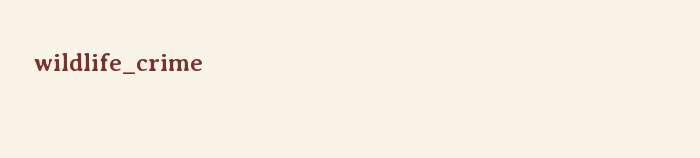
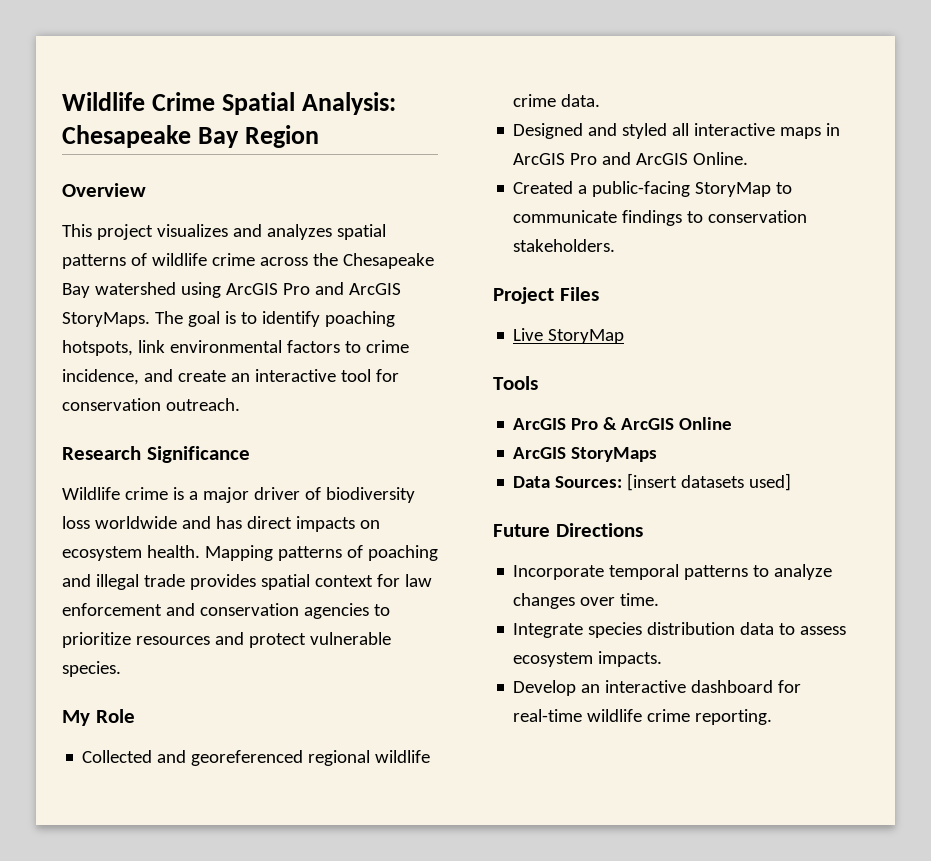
[34,53,203,74] wildlife_crime -> [62,92,397,115] [62,125,320,148] [62,183,146,197] [62,224,386,240] [62,253,434,269] [62,282,401,298] [62,311,395,327] [62,340,409,356] [62,369,399,385] [62,398,240,411] [62,446,250,463] [62,487,415,503] [62,516,380,532] [62,545,438,561] [62,574,432,590] [62,603,390,619] [62,632,391,648] [62,661,121,677] [62,709,135,726] [82,750,431,766] [513,94,601,107] [513,123,841,139] [513,152,749,165] [513,181,793,197] [513,210,808,226] [513,239,616,252] [493,287,599,304] [513,328,625,344] [493,376,538,390] [513,417,733,430] [513,447,658,462] [513,473,792,491] [493,523,643,537] [513,564,833,580] [513,593,660,609] [513,622,847,638] [513,651,663,667] [513,680,802,696] [513,709,773,725] Wildlife Crime Spatial Analysis: Chesapeake Bay Region // Overview // This project visualizes and analyzes spatial patterns of wildlife crime across the Chesapeake Bay watershed using ArcGIS Pro and ArcGIS StoryMaps. The goal is to identify poaching hotspots, link environmental factors to crime incidence, and create an interactive tool for conservation outreach. // Research Significance // Wildlife crime is a major driver of biodiversity loss worldwide and has direct impacts on ecosystem health. Mapping patterns of poaching and illegal trade provides spatial context for law enforcement and conservation agencies to prioritize resources and protect vulnerable species. // My Role // Collected and georeferenced regional wildlife crime data. // Designed and styled all interactive maps in ArcGIS Pro and ArcGIS Online. // Created a public-facing StoryMap to communicate findings to conservation stakeholders. // Project Files // Live StoryMap // Tools // ArcGIS Pro & ArcGIS Online // ArcGIS StoryMaps // Data Sources: [insert datasets used] // Future Directions // Incorporate temporal patterns to analyze changes over time. // Integrate species distribution data to assess ecosystem impacts. // Develop an interactive dashboard for real-time wildlife crime reporting.

